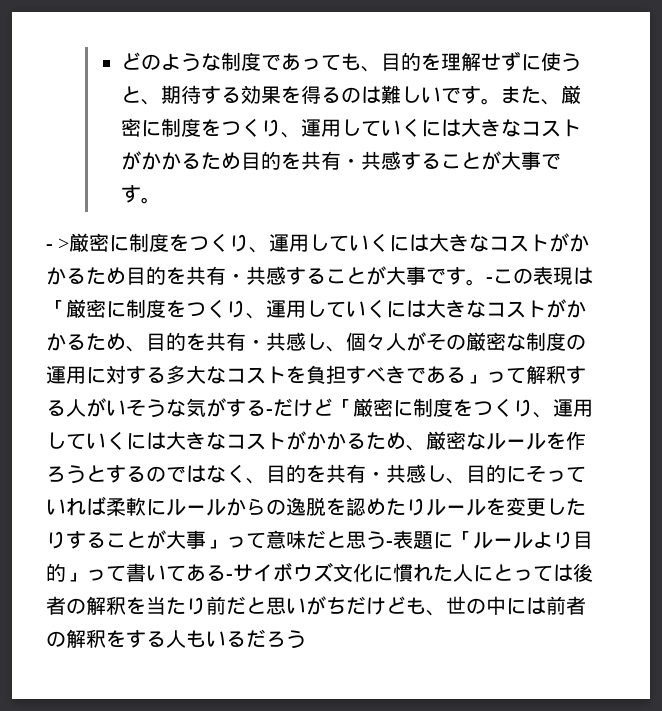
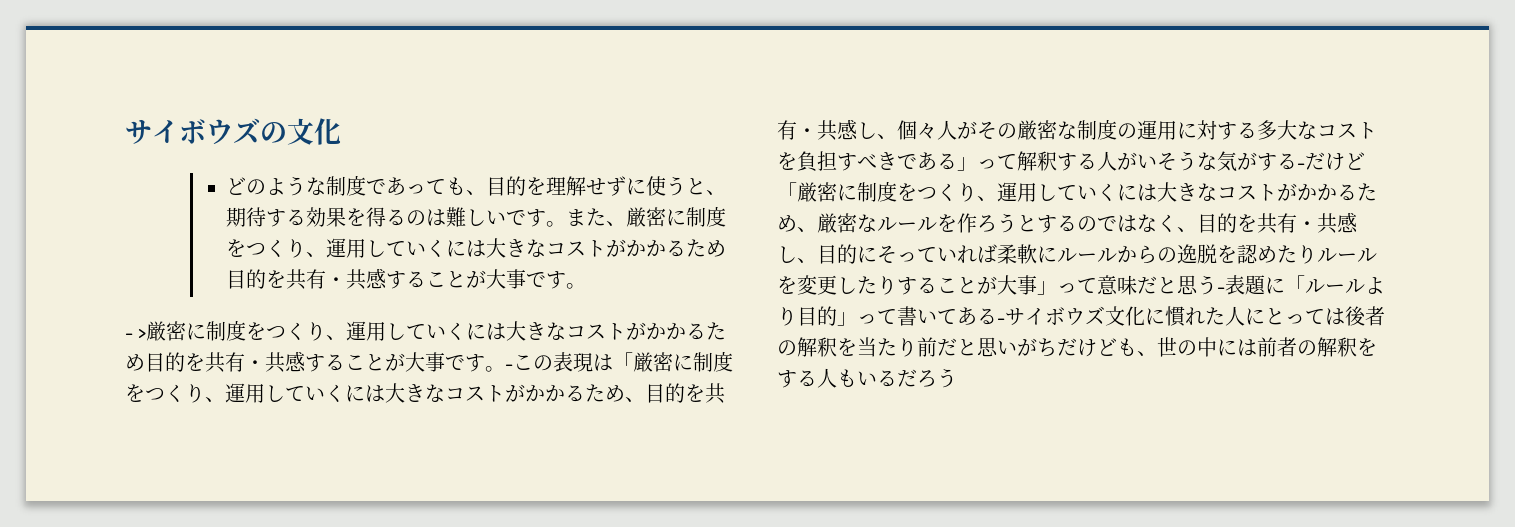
(120, 61) none -> [125,118,341,145] サイボウズの文化 //

